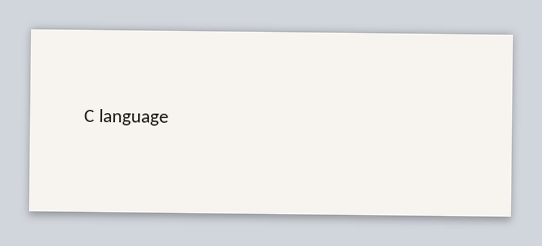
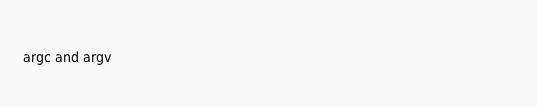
[84,109,169,126] C language -> [23,51,112,65] argc and argv

